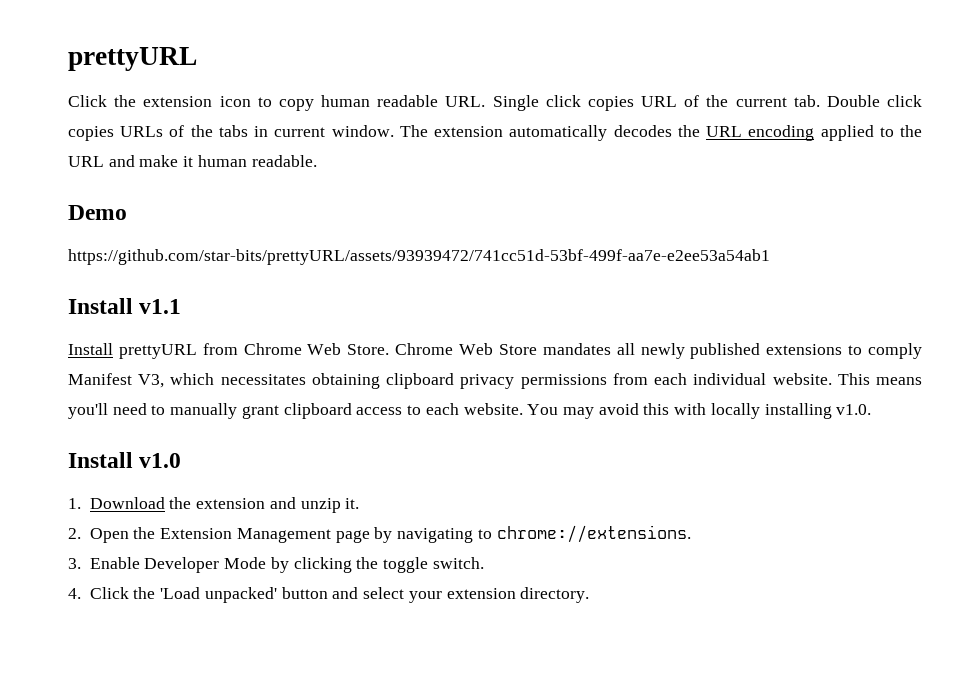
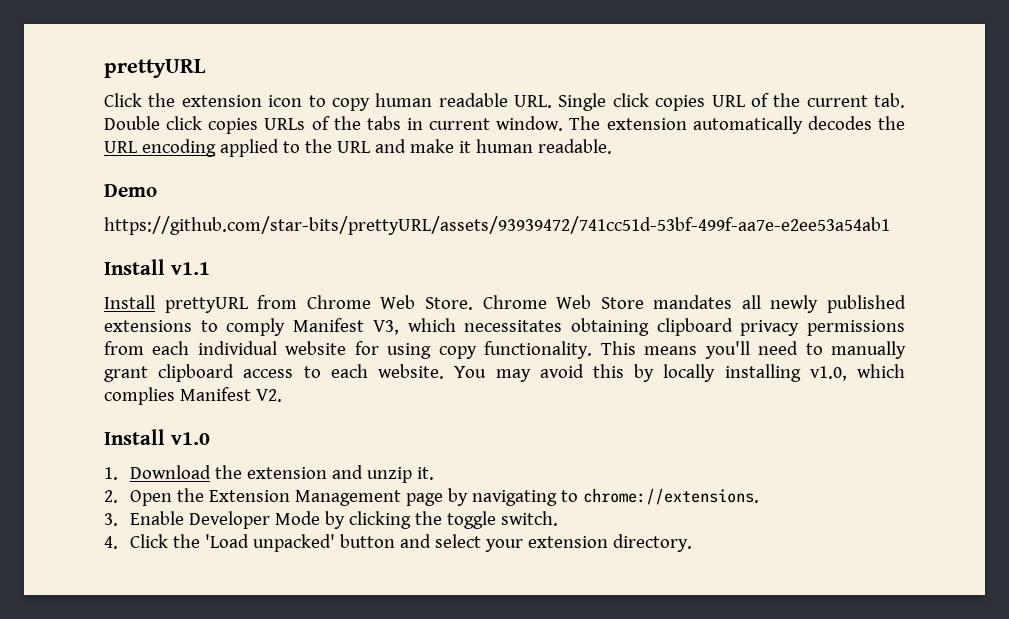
[772,373,832,385] website. -> [285,341,593,359] website for using copy functionality.
[674,403,707,415] with -> [634,364,655,382] by
[836,404,872,415] v1.0. -> [809,364,905,381] [104,387,282,405] v1.0, which complies Manifest V2.

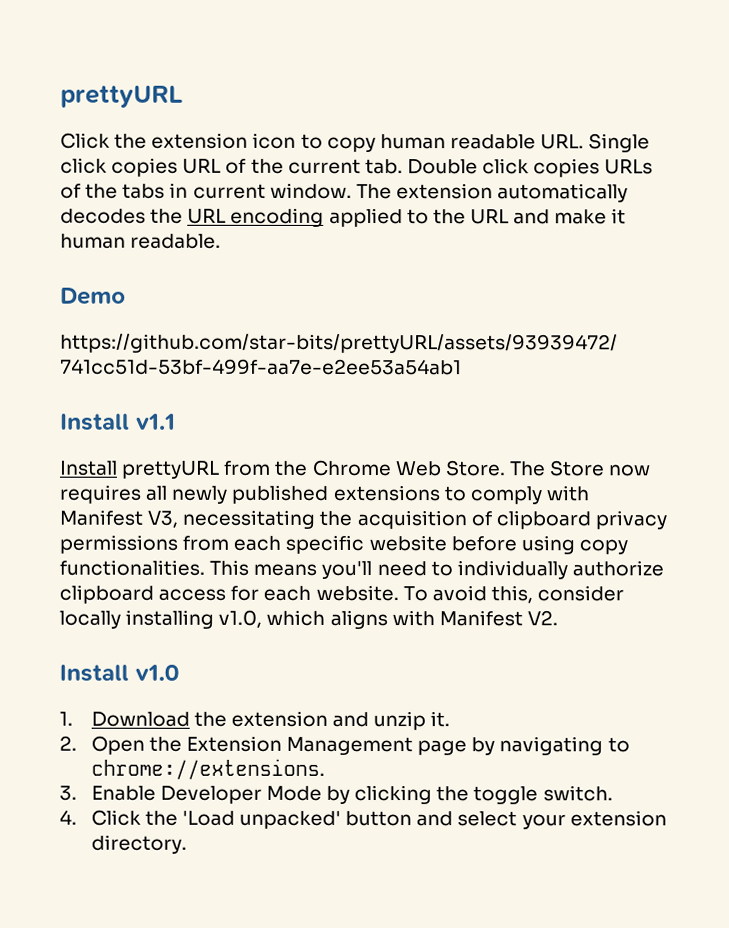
(298, 302) none -> [274,460,309,476] the
[482,295,733,309] Chrome Web Store mandates -> [508,460,651,477] [59,484,141,504] The Store now requires
(286, 327) none -> [545,485,589,502] with
[407,318,649,336] which necessitates obtaining -> [182,509,492,530] necessitating the acquisition of
[197,341,379,355] individual website for -> [285,534,517,555] specific website before
[484,341,593,359] functionality. -> [59,559,205,576] functionalities.
[830,341,906,359] [104,366,148,382] manually grant -> [456,560,664,580] individually authorize
[303,366,321,378] to -> [230,585,260,601] for
[454,364,655,382] You may avoid this by -> [402,585,625,604] To avoid this, consider
[104,387,175,405] complies -> [329,609,435,630] aligns with

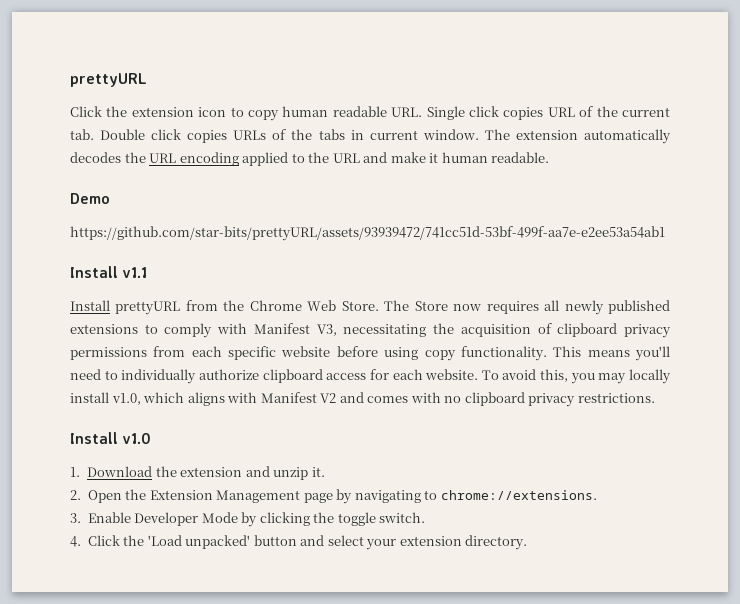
[59,559,205,576] functionalities. -> [460,346,547,361] functionality.
[537,585,625,602] [59,609,215,629] consider locally installing -> [570,369,672,384] [70,392,109,403] you may locally install
[526,610,558,626] V2. -> [320,392,655,407] V2 and comes with no clipboard privacy restrictions.

